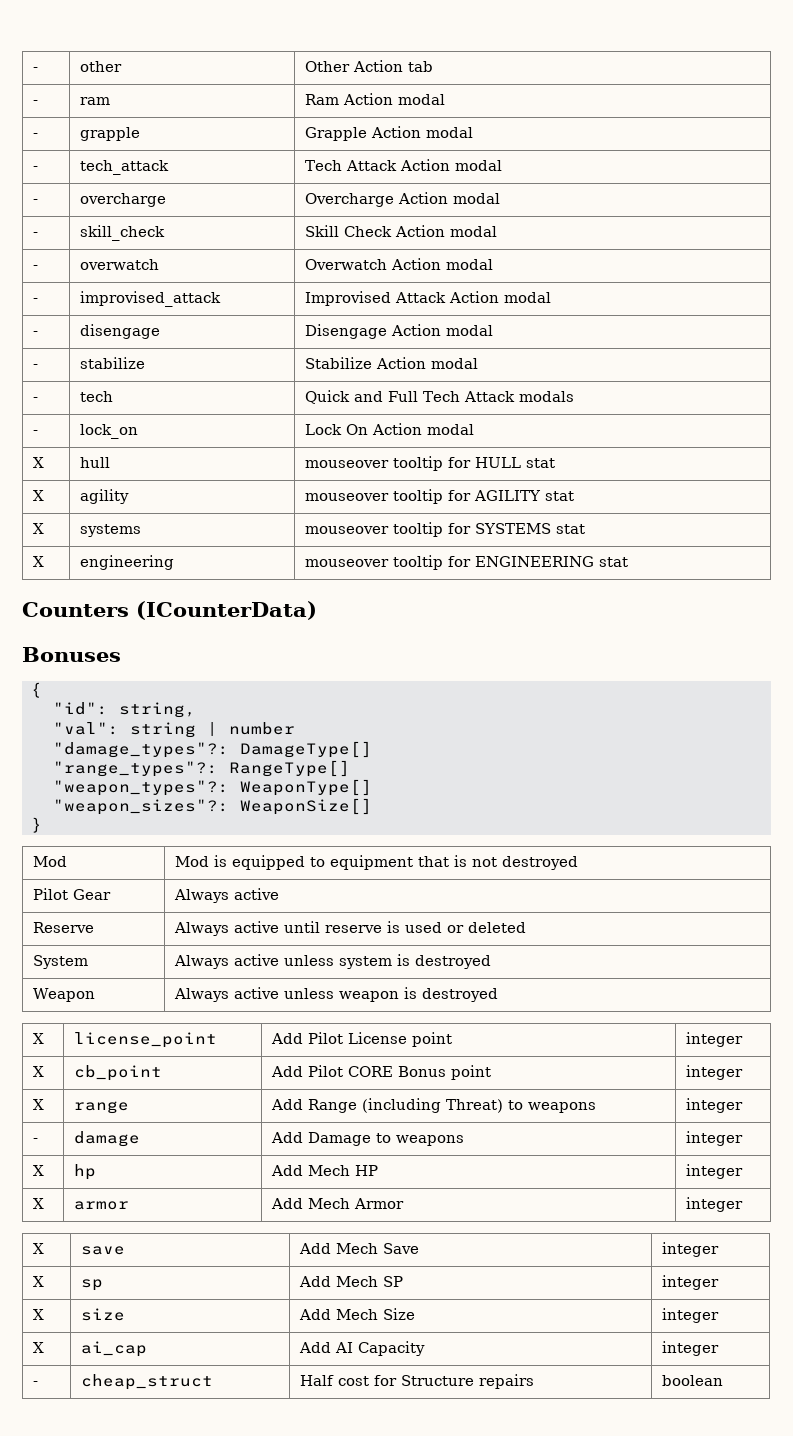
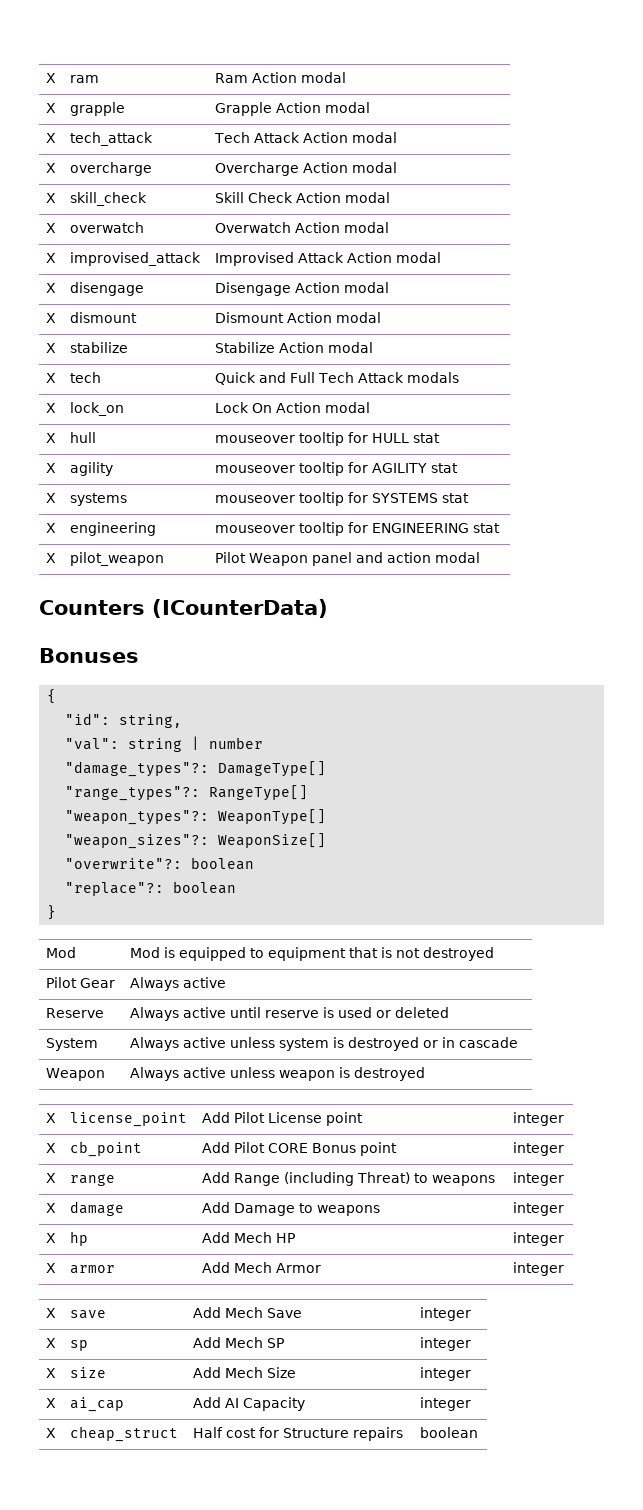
[33,67,39,72] [80,61,123,72] [305,60,434,72] [33,100,39,105] - | other | Other Action tab // - -> [45,73,56,83] X
[33,133,39,138] - -> [45,103,56,113] X
[33,166,39,171] - -> [45,133,56,143] X
[33,199,39,204] - -> [45,163,56,173] X
[33,232,39,237] - -> [45,193,56,203] X
[33,265,39,270] - -> [45,223,56,233] X
[33,298,39,303] - -> [45,253,56,263] X
[33,331,39,336] - -> [45,283,56,293] X
[33,364,39,369] - -> [45,313,56,323] [69,312,137,323] [214,312,381,323] [45,343,56,353] X | dismount | Dismount Action modal // X
[33,397,39,402] - -> [45,373,56,383] X
[33,430,39,435] - -> [45,403,56,413] X
(629, 562) none -> [45,553,56,563] [69,552,164,566] [214,552,480,566] // X | pilot_weapon | Pilot Weapon panel and action modal
(372, 806) none -> [65,857,255,870] [65,881,237,896] // "overwrite"?: boolean // "replace"?: boolean
(492, 962) none -> [422,1037,518,1048] or in cascade
[33,1138,39,1143] - -> [45,1203,56,1213] X
[33,1381,39,1386] - -> [45,1428,56,1438] X

